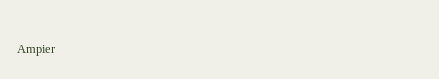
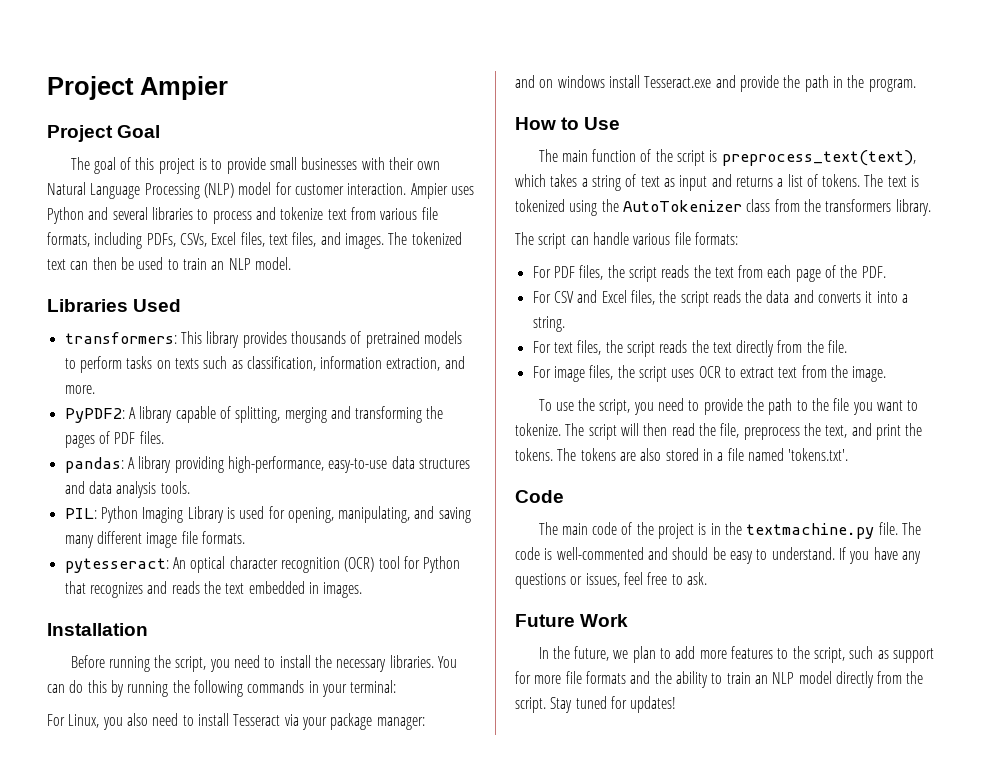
[17,45,56,56] Ampier -> [47,76,228,100] [47,125,161,142] [70,157,441,174] [47,182,474,199] [47,207,438,224] [47,232,462,249] [47,257,291,270] [47,299,182,312] [64,331,462,348] [64,356,465,373] [64,385,95,394] [64,406,444,423] [64,431,164,448] [64,456,470,473] [64,481,190,498] [64,506,471,523] [64,531,245,548] [64,556,461,573] [64,581,363,598] [47,623,148,636] [70,655,458,672] [47,680,397,697] [47,713,425,730] [515,75,916,92] [515,117,621,130] [538,149,916,166] [515,174,920,191] [515,199,931,216] [515,232,738,249] [532,265,886,282] [532,290,909,307] [532,316,565,332] [532,340,848,357] [532,365,887,382] [538,398,919,415] [515,423,923,440] [515,448,849,461] [515,490,564,503] [538,522,922,539] [515,547,921,564] [515,572,707,589] [515,614,629,627] [538,646,935,663] [515,671,924,688] [515,696,677,713] Project Ampier // Project Goal // The goal of this project is to provide small businesses with their own Natural Language Processing (NLP) model for customer interaction. Ampier uses Python and several libraries to process and tokenize text from various file formats, including PDFs, CSVs, Excel files, text files, and images. The tokenized text can then be used to train an NLP model. // Libraries Used // transformers: This library provides thousands of pretrained models to perform tasks on texts such as classification, information extraction, and more. // PyPDF2: A library capable of splitting, merging and transforming the pages of PDF files. // pandas: A library providing high-performance, easy-to-use data structures and data analysis tools. // PIL: Python Imaging Library is used for opening, manipulating, and saving many different image file formats. // pytesseract: An optical character recognition (OCR) tool for Python that recognizes and reads the text embedded in images. // Installation // Before running the script, you need to install the necessary libraries. You can do this by running the following commands in your terminal: // For Linux, you also need to install Tesseract via your package manager: // and on windows install Tesseract.exe and provide the path in the program. // How to Use // The main function of the script is preprocess_text(text), which takes a string of text as input and returns a list of tokens. The text is tokenized using the AutoTokenizer class from the transformers library. // The script can handle various file formats: // For PDF files, the script reads the text from each page of the PDF. // For CSV and Excel files, the script reads the data and converts it into a string. // For text files, the script reads the text directly from the file. // For image files, the script uses OCR to extract text from the image. // To use the script, you need to provide the path to the file you want to tokenize. The script will then read the file, preprocess the text, and print the tokens. The tokens are also stored in a file named 'tokens.txt'. // Code // The main code of the project is in the textmachine.py file. The code is well-commented and should be easy to understand. If you have any questions or issues, feel free to ask. // Future Work // In the future, we plan to add more features to the script, such as support for more file formats and the ability to train an NLP model directly from the script. Stay tuned for updates!

